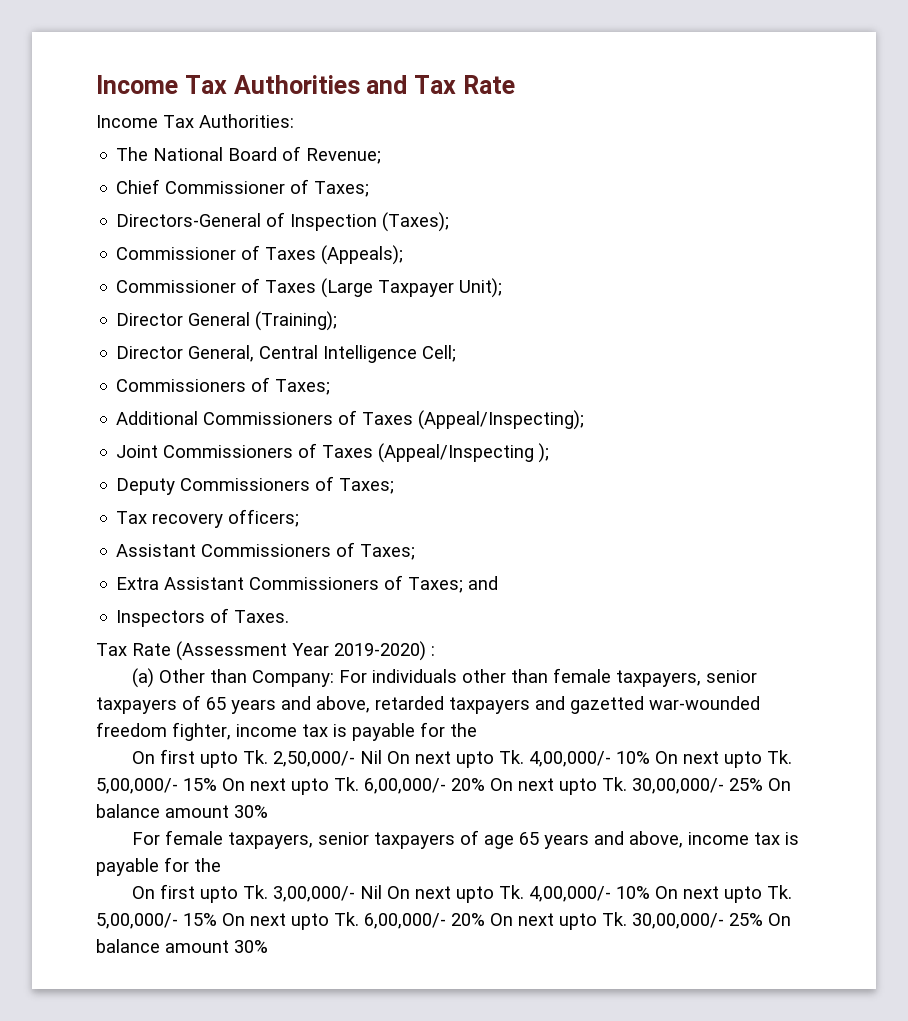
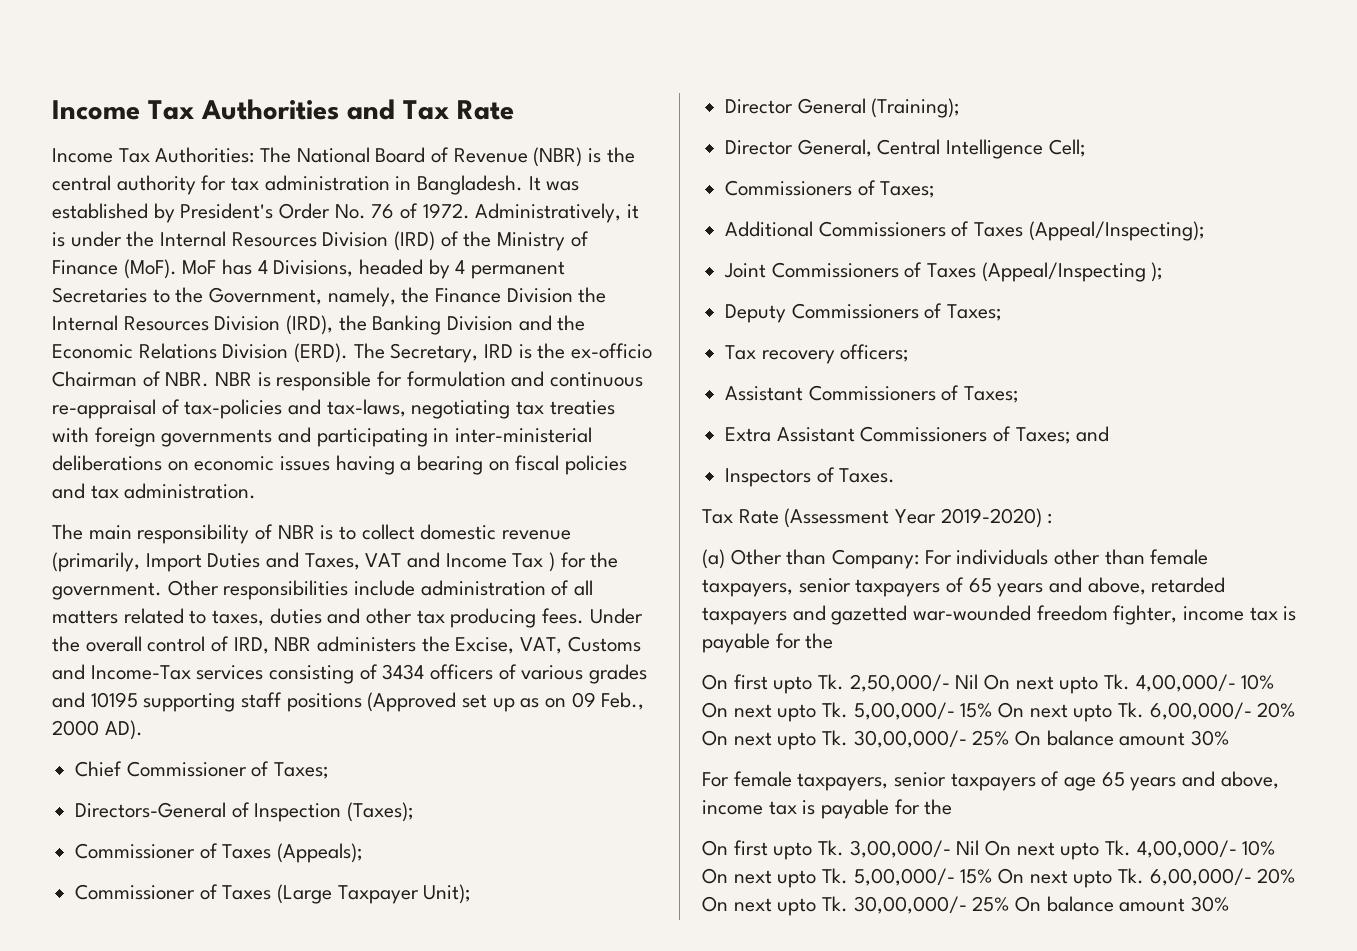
(294, 121) // -> (255, 155) none
[306,148,382,164] Revenue; -> [453,147,635,167] [52,175,580,195] [52,203,640,223] [52,231,589,251] [52,259,566,279] [52,287,607,307] [52,315,586,335] [52,343,653,363] [52,371,644,391] [52,399,615,419] [52,427,593,447] [52,455,628,475] [52,483,257,499] [52,524,572,544] [52,552,619,572] [52,580,594,600] [52,608,643,628] [52,636,641,654] [52,664,648,684] [52,692,645,712] [52,720,143,740] Revenue (NBR) is the central authority for tax administration in Bangladesh. It was established by President's Order No. 76 of 1972. Administratively, it is under the Internal Resources Division (IRD) of the Ministry of Finance (MoF). MoF has 4 Divisions, headed by 4 permanent Secretaries to the Government, namely, the Finance Division the Internal Resources Division (IRD), the Banking Division and the Economic Relations Division (ERD). The Secretary, IRD is the ex-officio Chairman of NBR. NBR is responsible for formulation and continuous re-appraisal of tax-policies and tax-laws, negotiating tax treaties with foreign governments and participating in inter-ministerial deliberations on economic issues having a bearing on fiscal policies and tax administration. // The main responsibility of NBR is to collect domestic revenue (primarily, Import Duties and Taxes, VAT and Income Tax ) for the government. Other responsibilities include administration of all matters related to taxes, duties and other tax producing fees. Under the overall control of IRD, NBR administers the Excise, VAT, Customs and Income-Tax services consisting of 3434 officers of various grades and 10195 supporting staff positions (Approved set up as on 09 Feb., 2000 AD).

